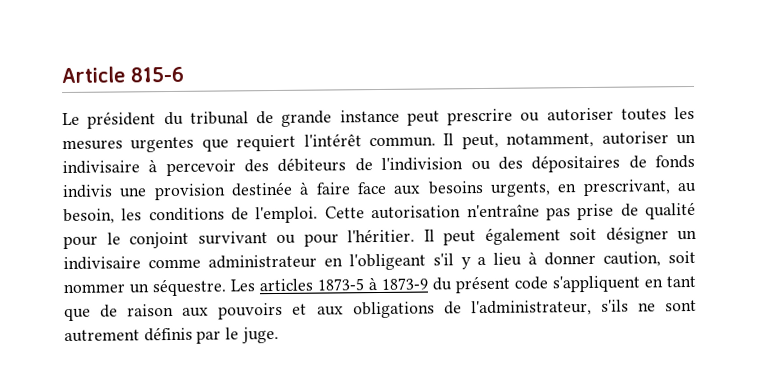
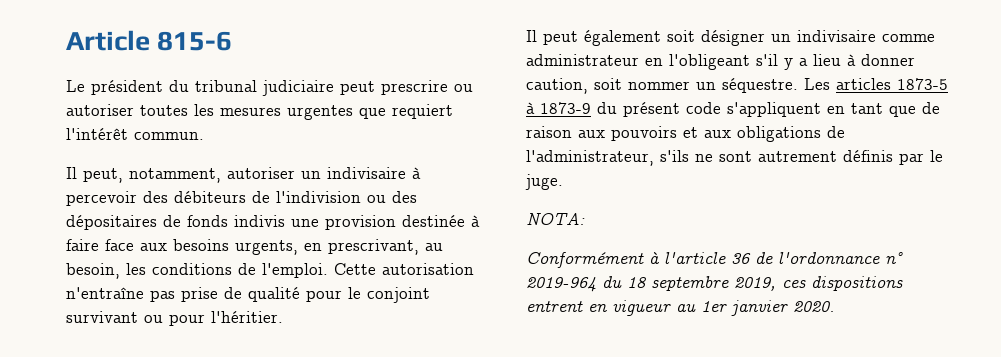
[256,109,400,127] de grande instance -> [262,80,334,96] judiciaire
(436, 142) none -> (204, 136) //
(415, 235) none -> (283, 317) //
(279, 335) none -> [526,212,585,225] [526,252,903,268] [526,276,903,292] [526,300,835,316] // NOTA: // Conformément à l'article 36 de l'ordonnance n° 2019-964 du 18 septembre 2019, ces dispositions entrent en vigueur au 1er janvier 2020.

